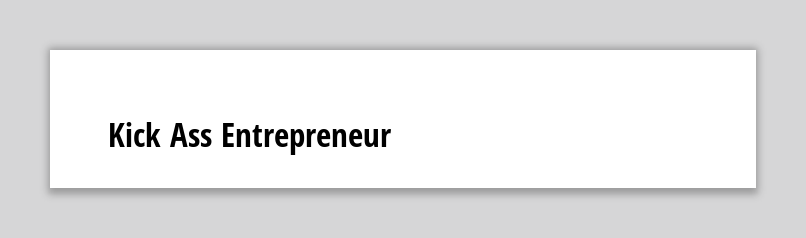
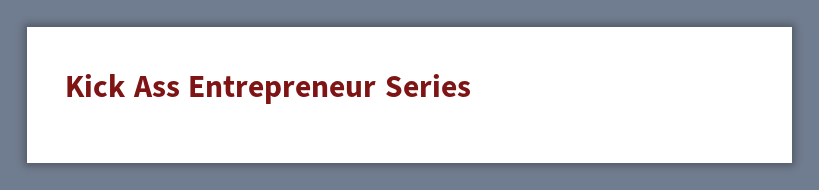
(392, 139) none -> [384,74,471,97] Series

